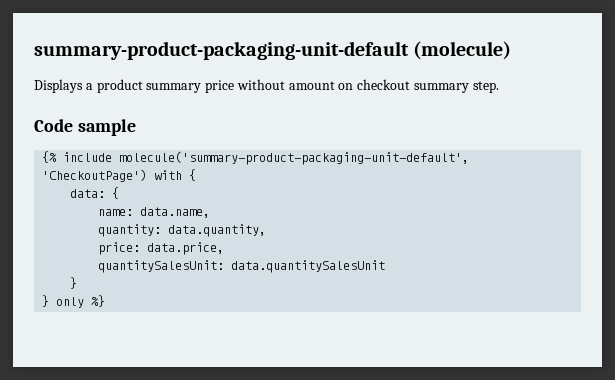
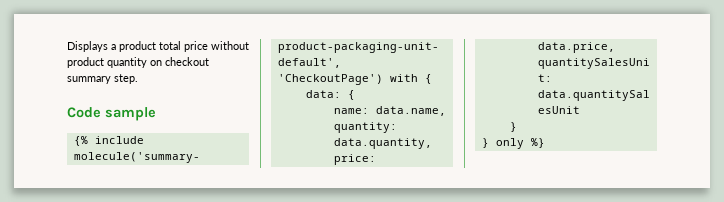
[34,41,512,60] summary-product-packaging-unit-default (molecule) // -> (67, 46) none
[146,83,202,93] summary -> [159,41,181,50] total
[288,81,335,90] amount -> [67,57,147,68] product quantity

